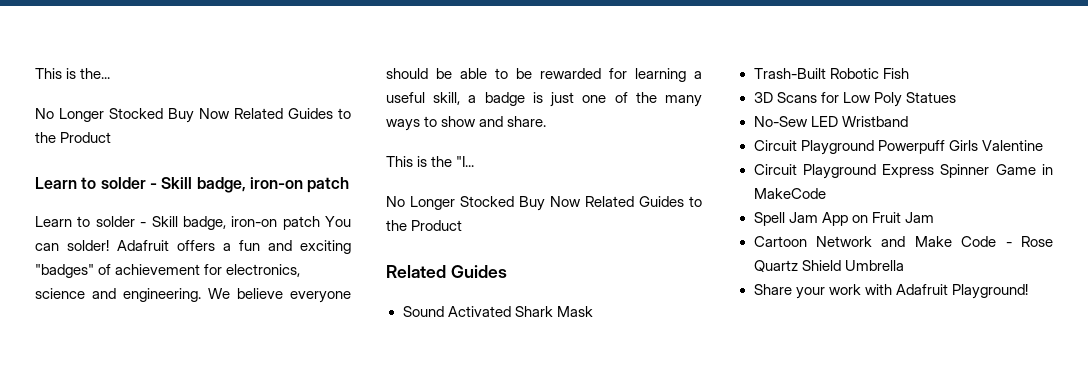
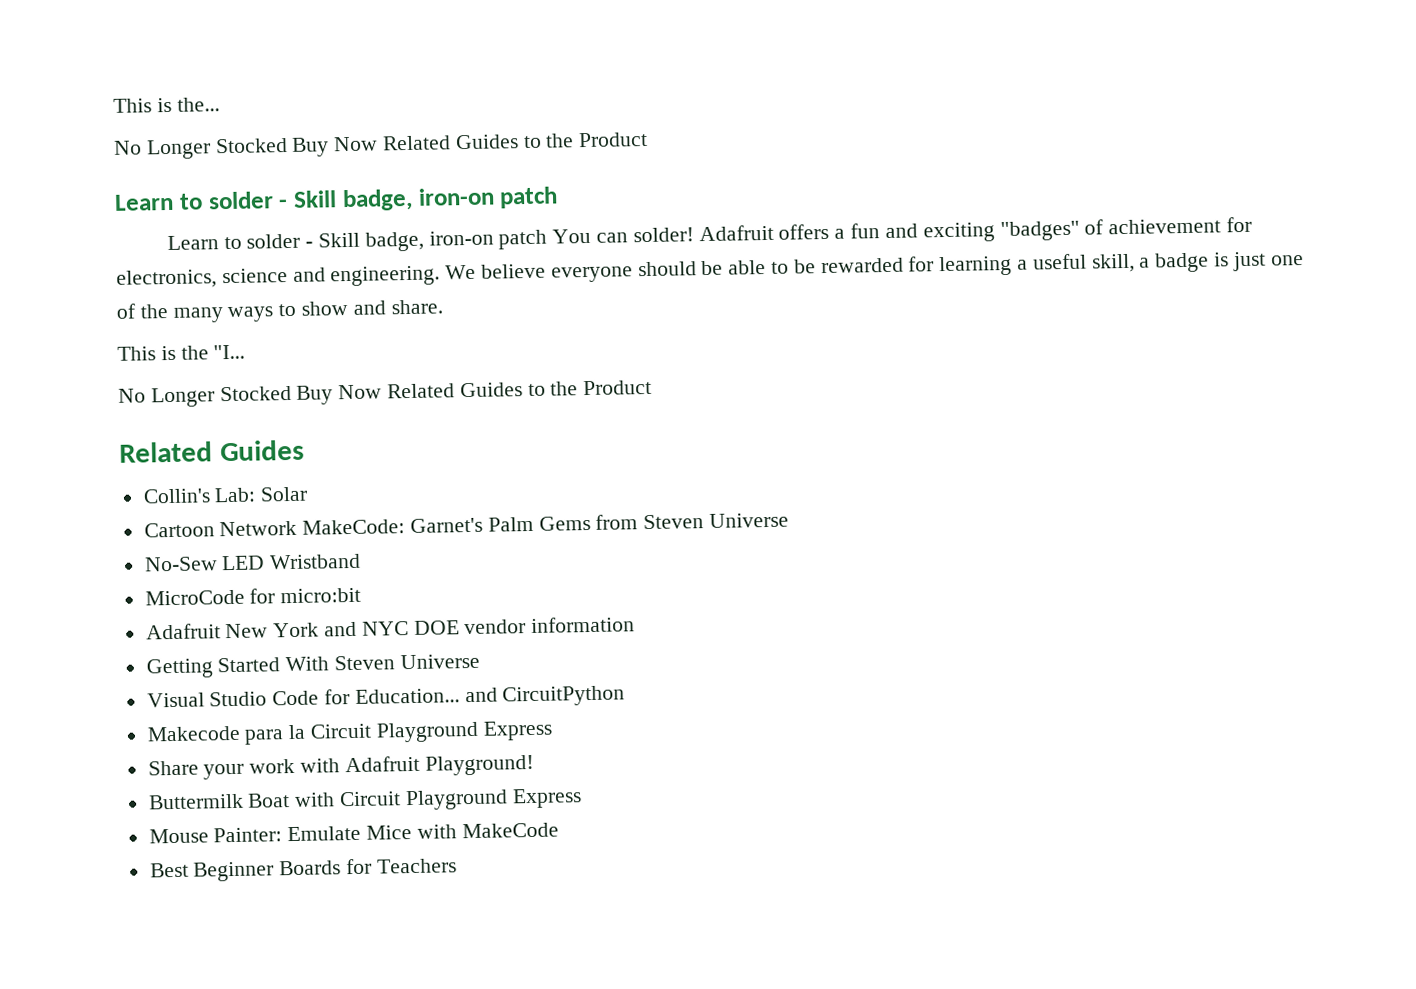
[402,306,593,317] [753,68,909,79] [753,92,956,107] [753,116,908,127] [753,140,1043,155] [753,164,1053,179] [753,188,826,199] [753,212,934,226] [753,236,1053,247] [753,260,904,272] Sound Activated Shark Mask // Trash-Built Robotic Fish // 3D Scans for Low Poly Statues // No-Sew LED Wristband // Circuit Playground Powerpuff Girls Valentine // Circuit Playground Express Spinner Game in MakeCode // Spell Jam App on Fruit Jam // Cartoon Network and Make Code - Rose Quartz Shield Umbrella -> [142,486,309,504] [143,512,790,538] [143,553,362,572] [144,587,362,606] [145,616,636,640] [145,653,480,679] [146,685,626,708] [146,720,553,745] Collin's Lab: Solar // Cartoon Network MakeCode: Garnet's Palm Gems from Steven Universe // No-Sew LED Wristband // MicroCode for micro:bit // Adafruit New York and NYC DOE vendor information // Getting Started With Steven Universe // Visual Studio Code for Education... and CircuitPython // Makecode para la Circuit Playground Express
(1028, 291) none -> [147,788,582,811] [148,822,559,844] [149,858,457,882] // Buttermilk Boat with Circuit Playground Express // Mouse Painter: Emulate Mice with MakeCode // Best Beginner Boards for Teachers

